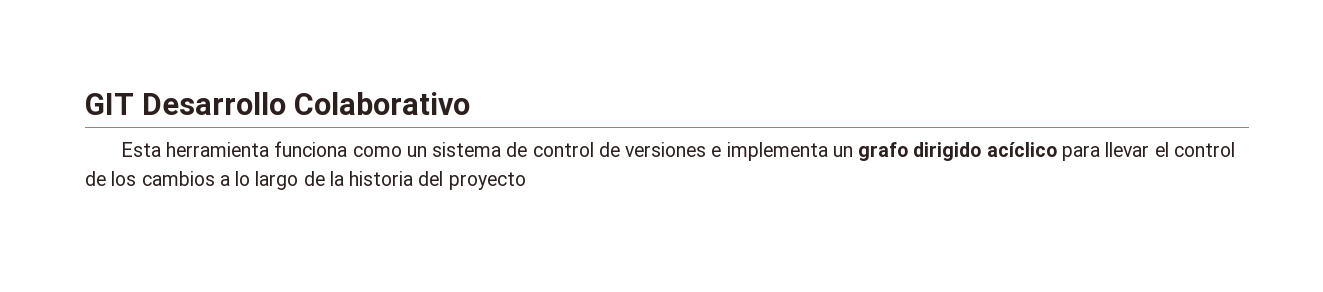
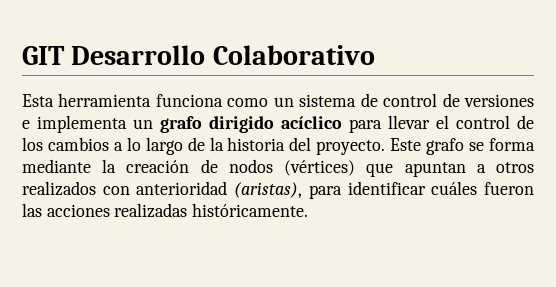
[448,172,526,190] proyecto -> [316,138,535,155] [22,159,534,177] [22,181,534,199] [22,203,309,218] proyecto. Este grafo se forma mediante la creación de nodos (vértices) que apuntan a otros realizados con anterioridad (aristas), para identificar cuáles fueron las acciones realizadas históricamente.

